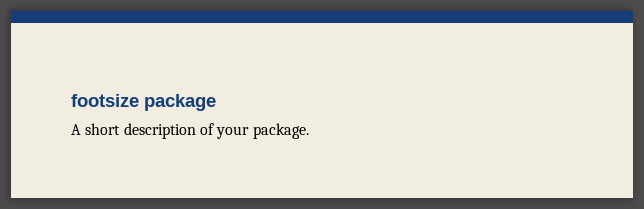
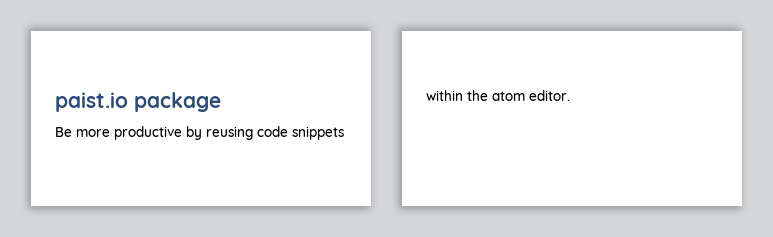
[71,94,139,107] footsize -> [55,92,128,112] paist.io
[71,123,309,139] A short description of your package. -> [55,126,344,140] [426,90,570,101] Be more productive by reusing code snippets within the atom editor.

